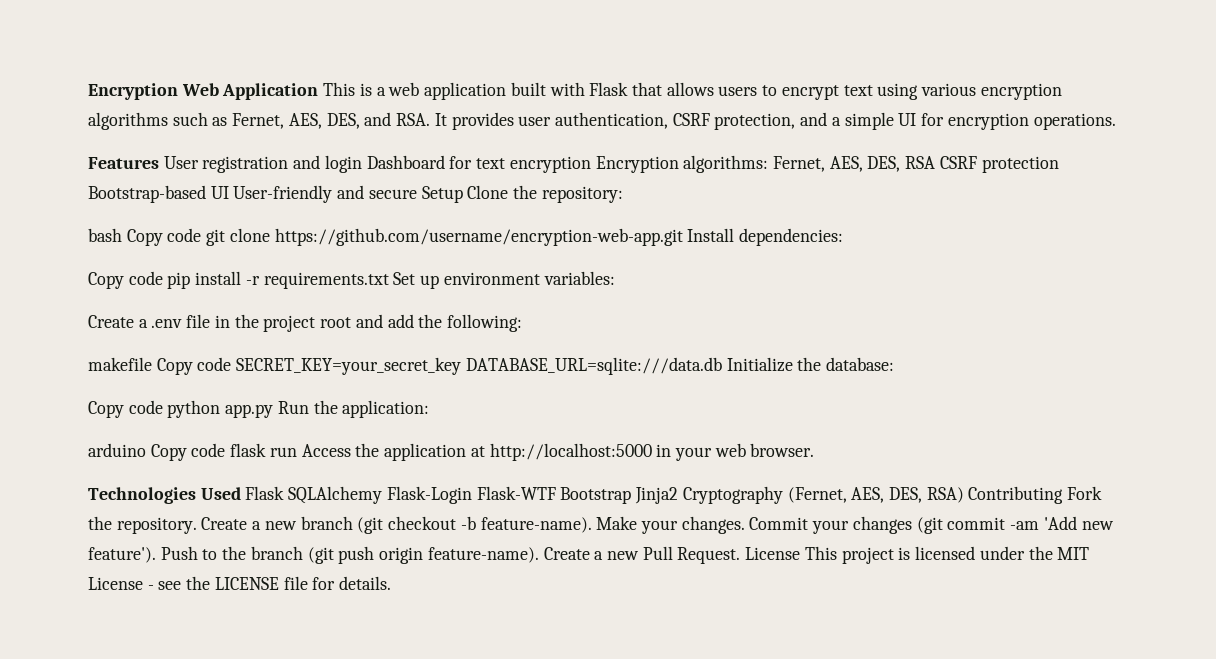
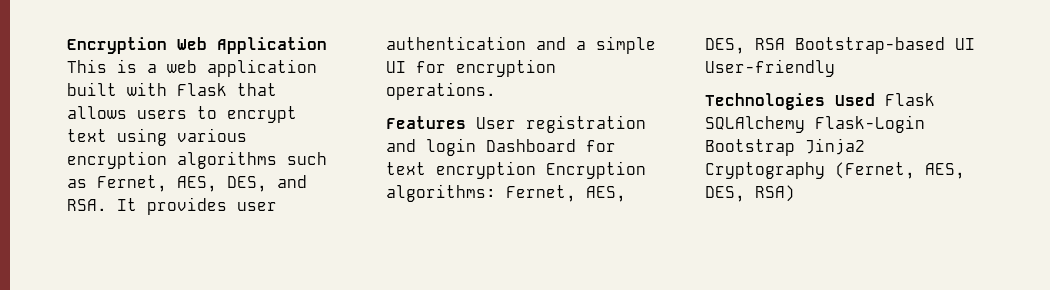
[554,112,796,130] authentication, CSRF protection, -> [386,36,526,50] authentication
[939,156,1059,173] CSRF protection -> (785, 44) none
[337,185,623,203] [88,228,844,246] [88,271,615,289] [88,314,522,332] [88,357,895,375] [88,400,430,418] [88,443,815,461] and secure Setup Clone the repository: // bash Copy code git clone https://github.com/username/encryption-web-app.git Install dependencies: // Copy code pip install -r requirements.txt Set up environment variables: // Create a .env file in the project root and add the following: // makefile Copy code SECRET_KEY=your_secret_key DATABASE_URL=sqlite:///data.db Initialize the database: // Copy code python app.py Run the application: // arduino Copy code flask run Access the application at http://localhost:5000 in your web browser. -> (835, 68) none
[476,486,556,500] Flask-WTF -> (925, 124) none
[968,486,1103,504] [88,516,1114,534] [88,546,1090,564] [88,576,392,590] Contributing Fork the repository. Create a new branch (git checkout -b feature-name). Make your changes. Commit your changes (git commit -am 'Add new feature'). Push to the branch (git push origin feature-name). Create a new Pull Request. License This project is licensed under the MIT License - see the LICENSE file for details. -> (795, 193) none

